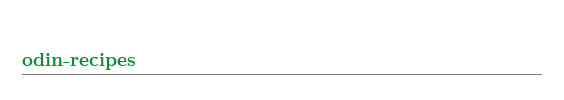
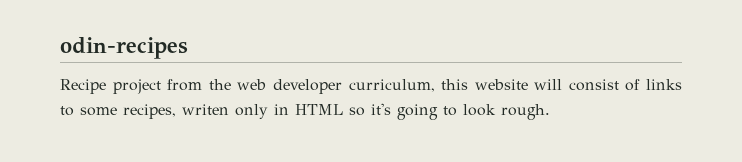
(136, 61) none -> [60,79,682,94] [60,103,550,120] // Recipe project from the web developer curriculum, this website will consist of links to some recipes, writen only in HTML so it's going to look rough.

